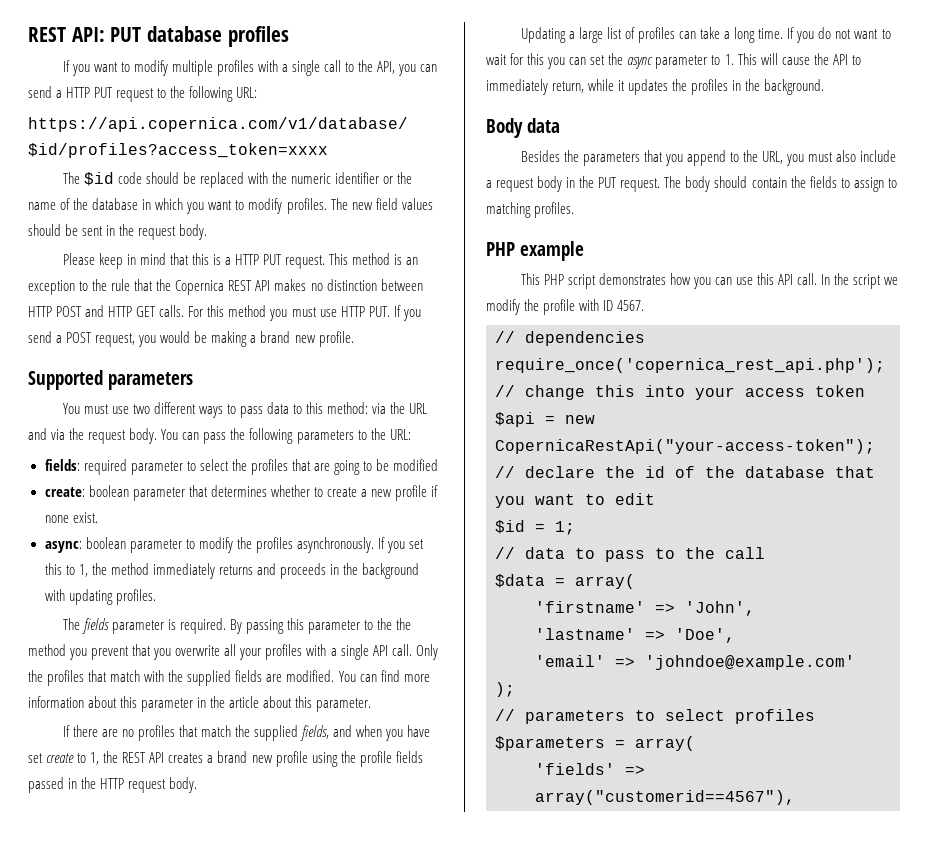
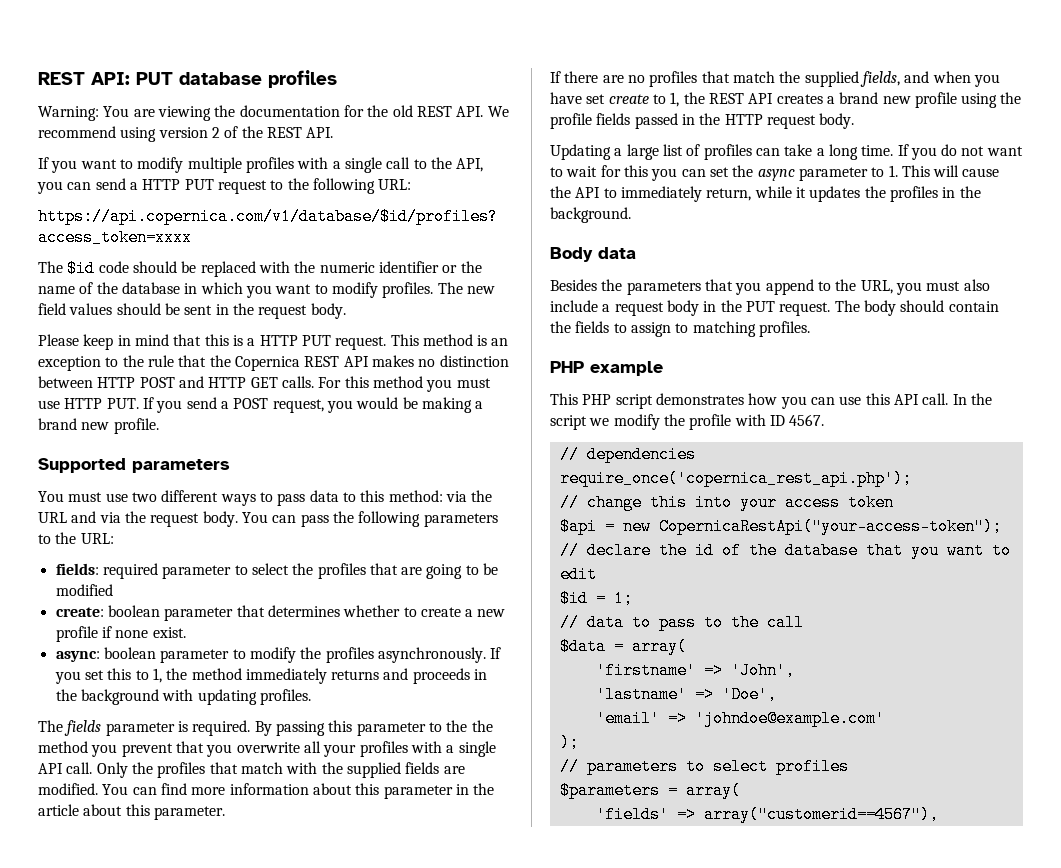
(289, 36) none -> [38,105,509,121] [38,126,334,142] // Warning: You are viewing the documentation for the old REST API. We recommend using version 2 of the REST API.

